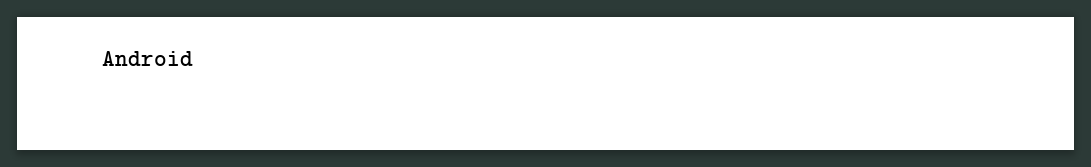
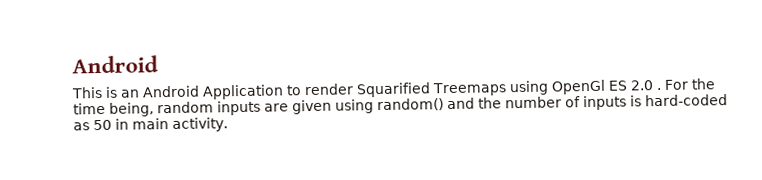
[102,51,193,66] Android -> [72,55,159,74] [71,78,716,100] [73,94,728,117] [73,117,228,132] Android // This is an Android Application to render Squarified Treemaps using OpenGl ES 2.0 . For the time being, random inputs are given using random() and the number of inputs is hard-coded as 50 in main activity.

